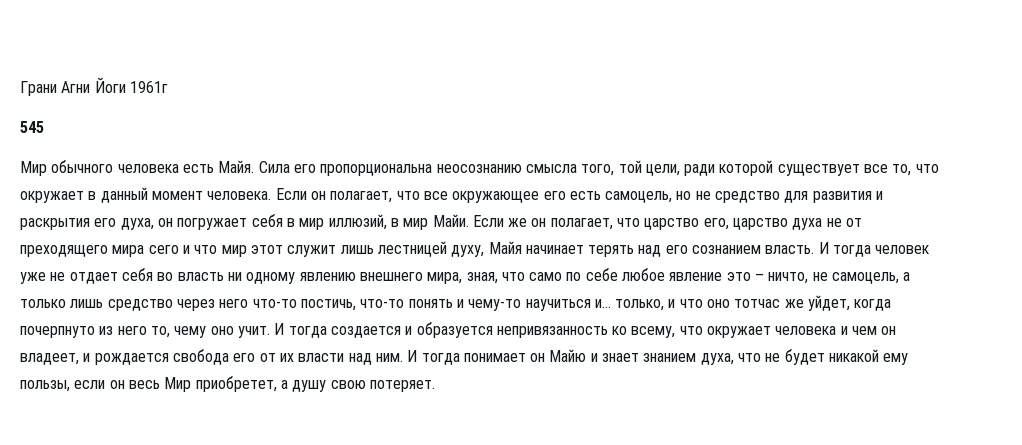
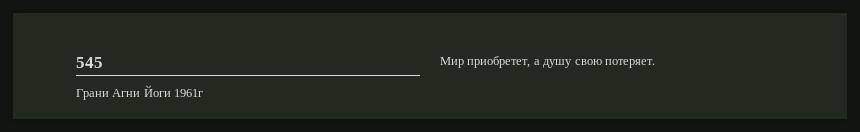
(20, 88) none -> [76,57,103,68] 545 //
[20,121,44,133] [20,160,939,176] [20,187,884,203] [20,214,863,230] [20,241,930,257] [20,268,911,284] [20,295,892,311] [20,322,897,338] [20,349,909,365] [20,380,160,392] 545 // Мир обычного человека есть Майя. Сила его пропорциональна неосознанию смысла того, той цели, ради которой существует все то, что окружает в данный момент человека. Если он полагает, что все окружающее его есть самоцель, но не средство для развития и раскрытия его духа, он погружает себя в мир иллюзий, в мир Майи. Если же он полагает, что царство его, царство духа не от преходящего мира сего и что мир этот служит лишь лестницей духу, Майя начинает терять над его сознанием власть. И тогда человек уже не отдает себя во власть ни одному явлению внешнего мира, зная, что само по себе любое явление это – ничто, не самоцель, а только лишь средство через него что-то постичь, что-то понять и чему-то научиться и... только, и что оно тотчас же уйдет, когда почерпнуто из него то, чему оно учит. И тогда создается и образуется непривязанность ко всему, что окружает человека и чем он владеет, и рождается свобода его от их власти над ним. И тогда понимает он Майю и знает знанием духа, что не будет никакой ему пользы, если он весь -> (204, 93) none

